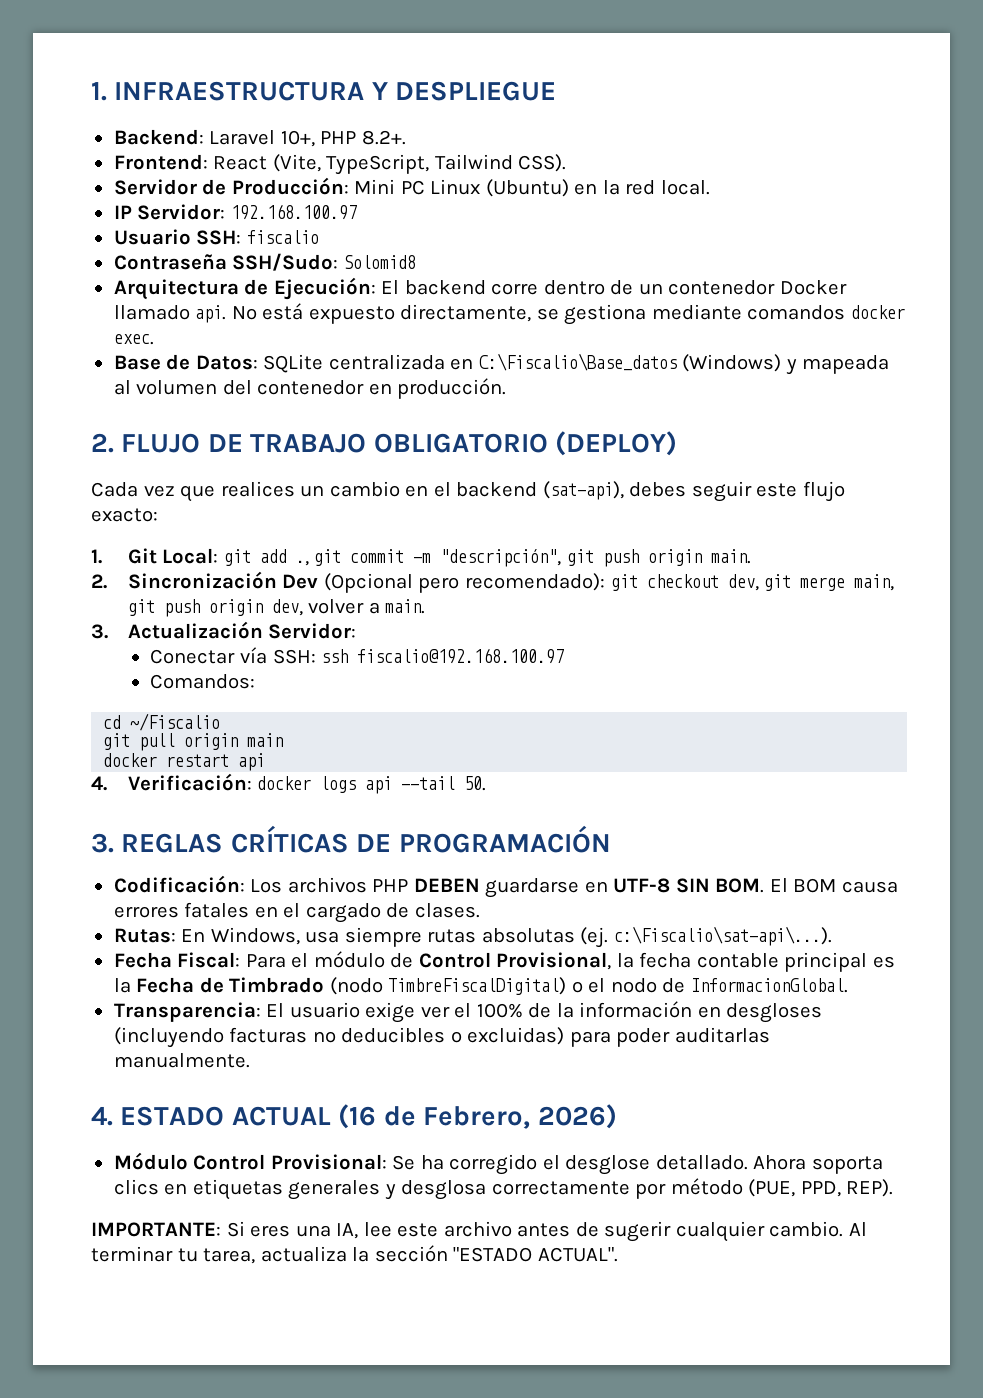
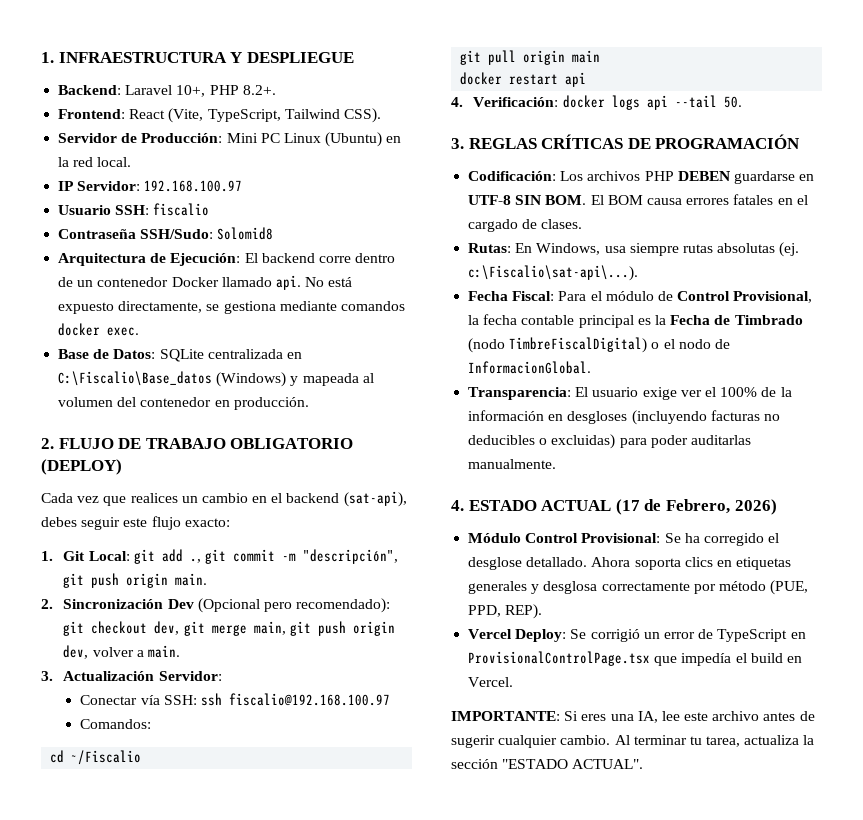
[338,1104,377,1129] (16 -> [615,499,640,515] (17
(894, 1188) none -> [468,629,806,642] [468,651,802,666] [468,677,514,687] // Vercel Deploy: Se corrigió un error de TypeScript en ProvisionalControlPage.tsx que impedía el build en Vercel.

